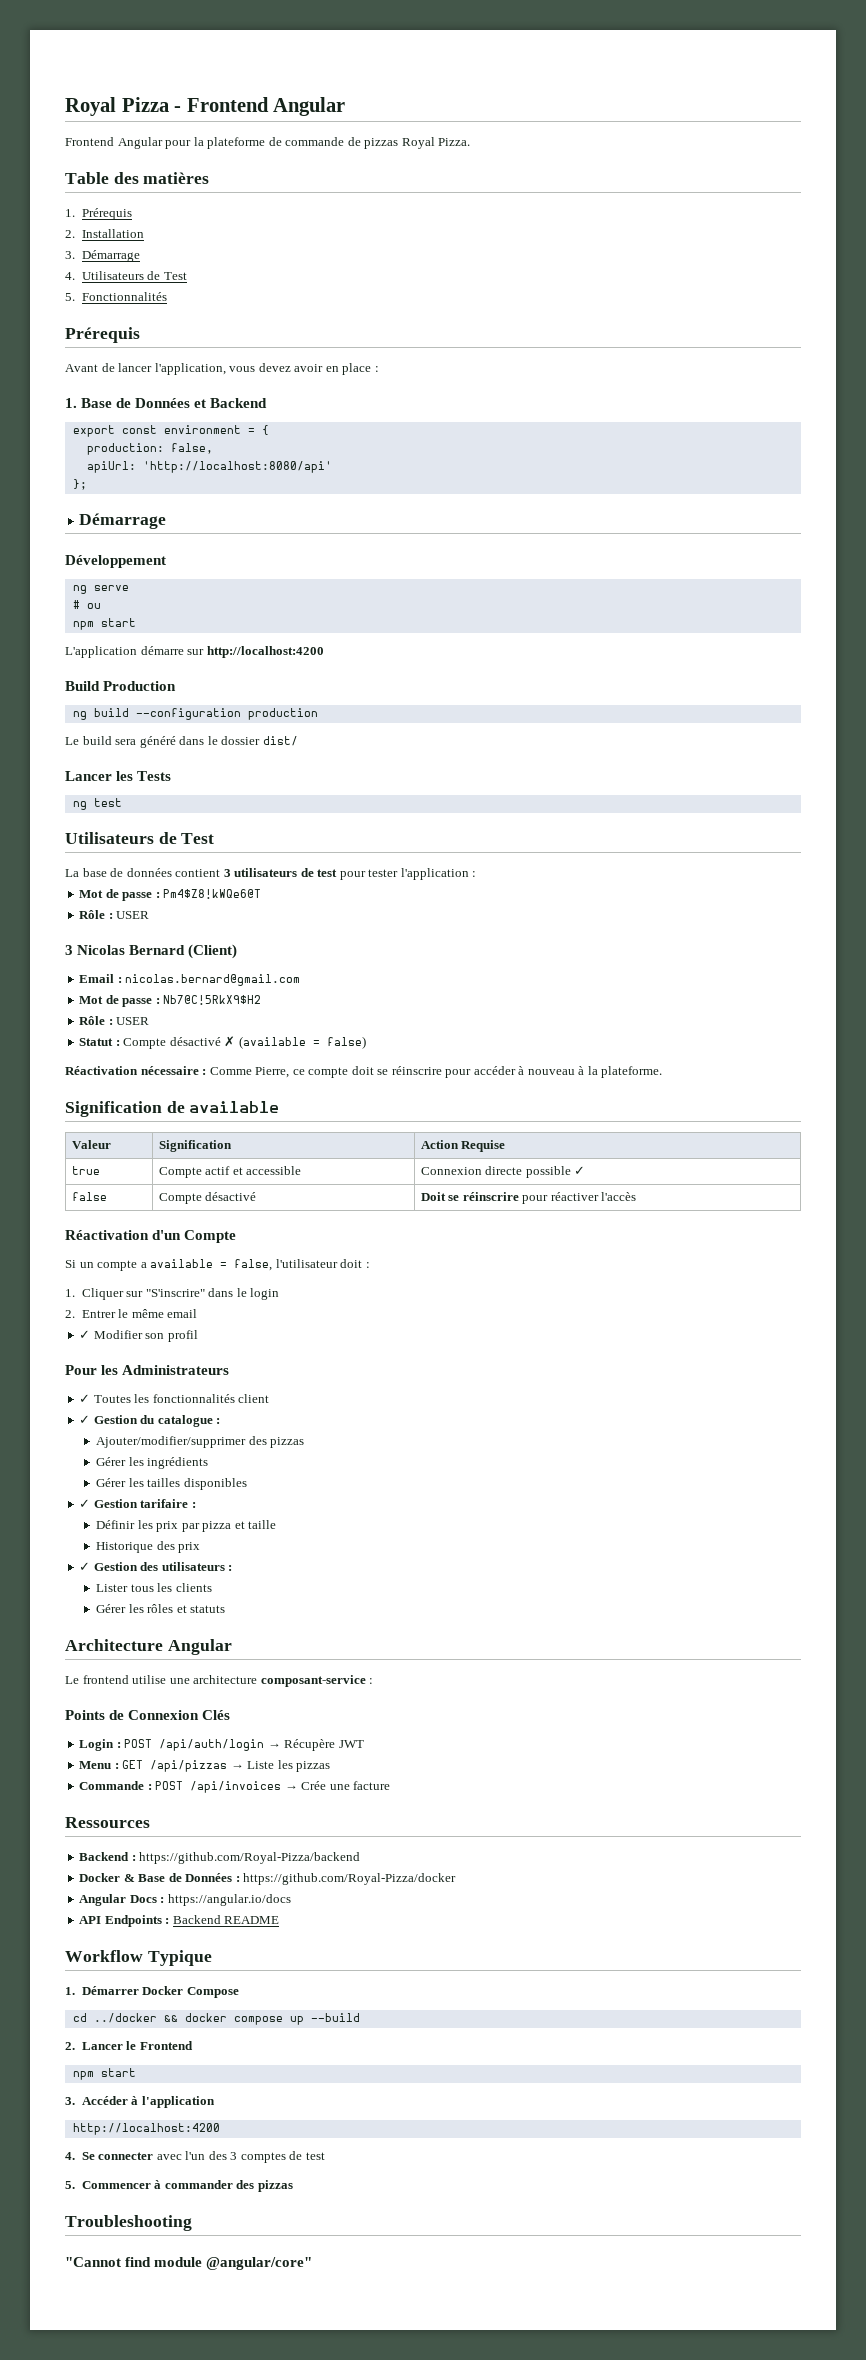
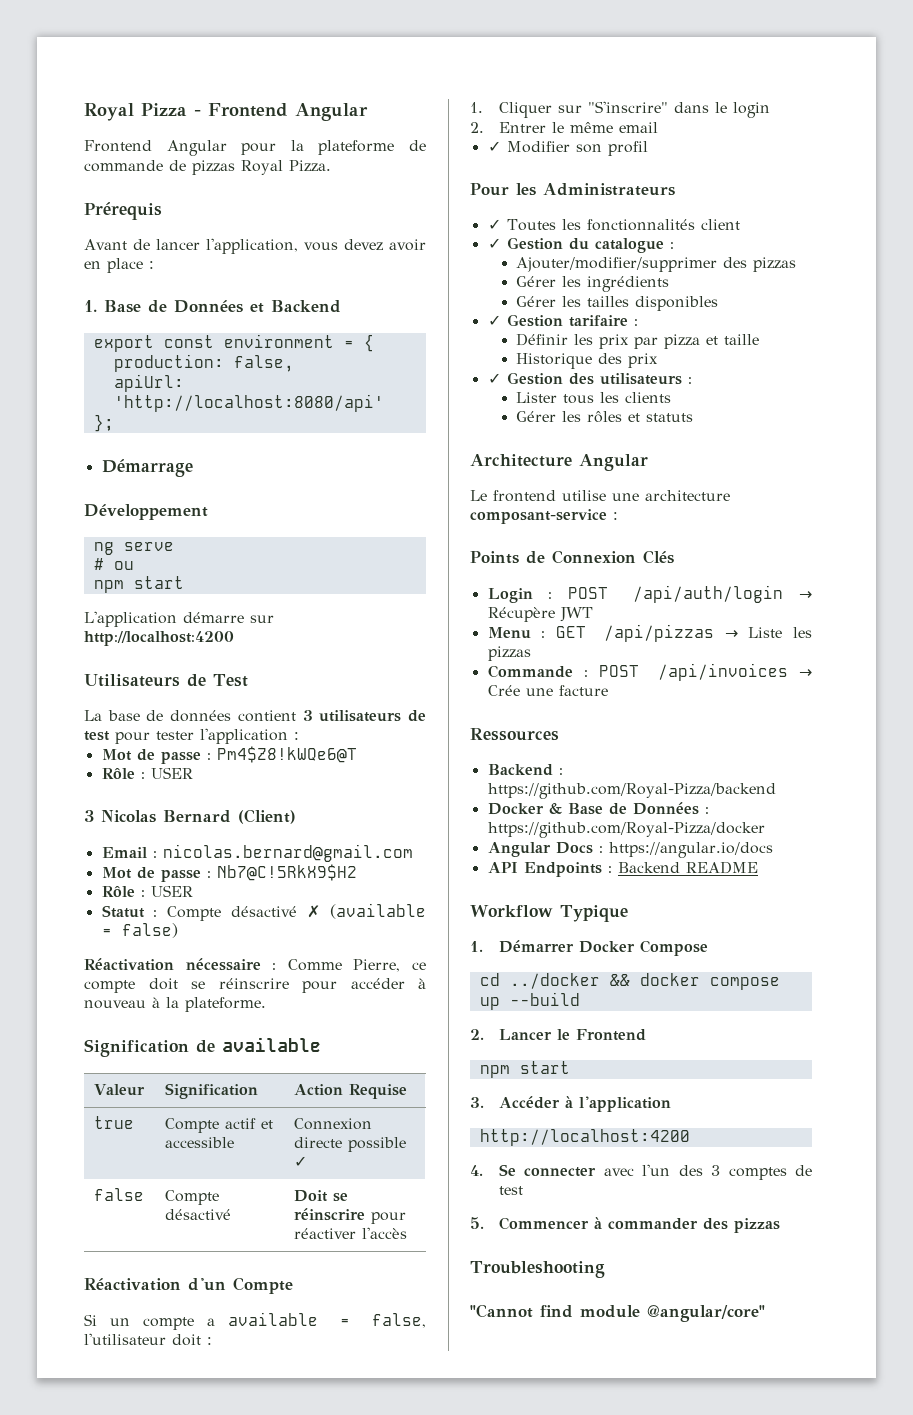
[65,172,210,184] [65,208,132,220] [65,229,144,238] [65,250,140,262] [65,271,187,280] [65,292,167,301] // Table des matières // 1. Prérequis // 2. Installation // 3. Démarrage // 4. Utilisateurs de Test // 5. Fonctionnalités -> (331, 166) none
[65,681,177,691] [72,708,318,720] [65,736,298,748] [65,771,172,781] [72,798,122,810] // Build Production // ng build --configuration production // Le build sera généré dans le dossier dist/ // Lancer les Tests // ng test -> (234, 638) none

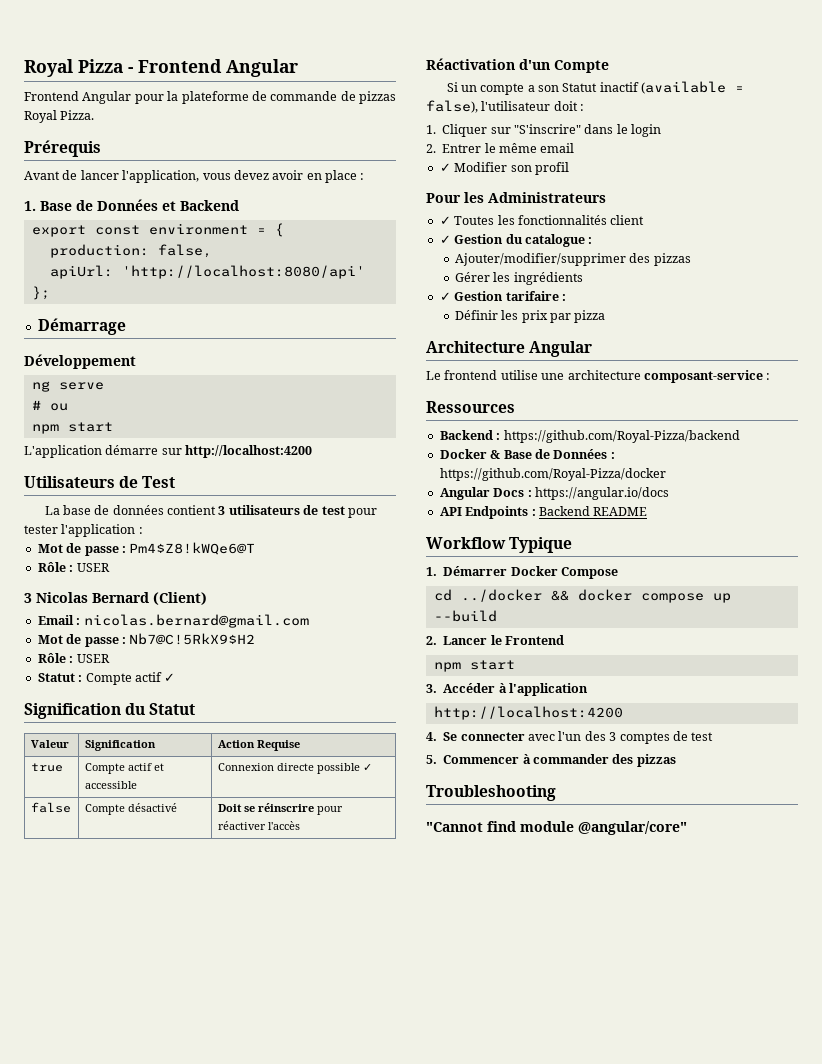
[231,903,426,919] [101,923,178,938] [84,958,426,972] [84,978,426,993] [84,997,266,1012] [84,1037,321,1057] désactivé ✗ (available = false) // Réactivation nécessaire : Comme Pierre, ce compte doit se réinscrire pour accéder à nouveau à la plateforme. // Signification de available -> [134,672,176,682] [24,703,196,719] actif ✓ // Signification du Statut
[228,1312,426,1328] available = false, -> [538,81,745,94] [426,100,478,113] son Statut inactif (available = false),
[516,296,719,311] // Gérer les tailles disponibles -> (583, 278) none
[706,334,760,345] [516,353,659,369] [487,372,692,385] [516,392,672,404] [516,411,694,423] et taille // Historique des prix // ✓ Gestion des utilisateurs : // Lister tous les clients // Gérer les rôles et statuts -> (606, 316) none
[470,550,674,564] [487,585,812,603] [487,607,593,622] [487,624,812,642] [487,646,531,661] [487,663,812,681] [487,685,608,696] // Points de Connexion Clés // Login : POST /api/auth/login → Récupère JWT // Menu : GET /api/pizzas → Liste les pizzas // Commande : POST /api/invoices → Crée une facture -> (771, 376) none

